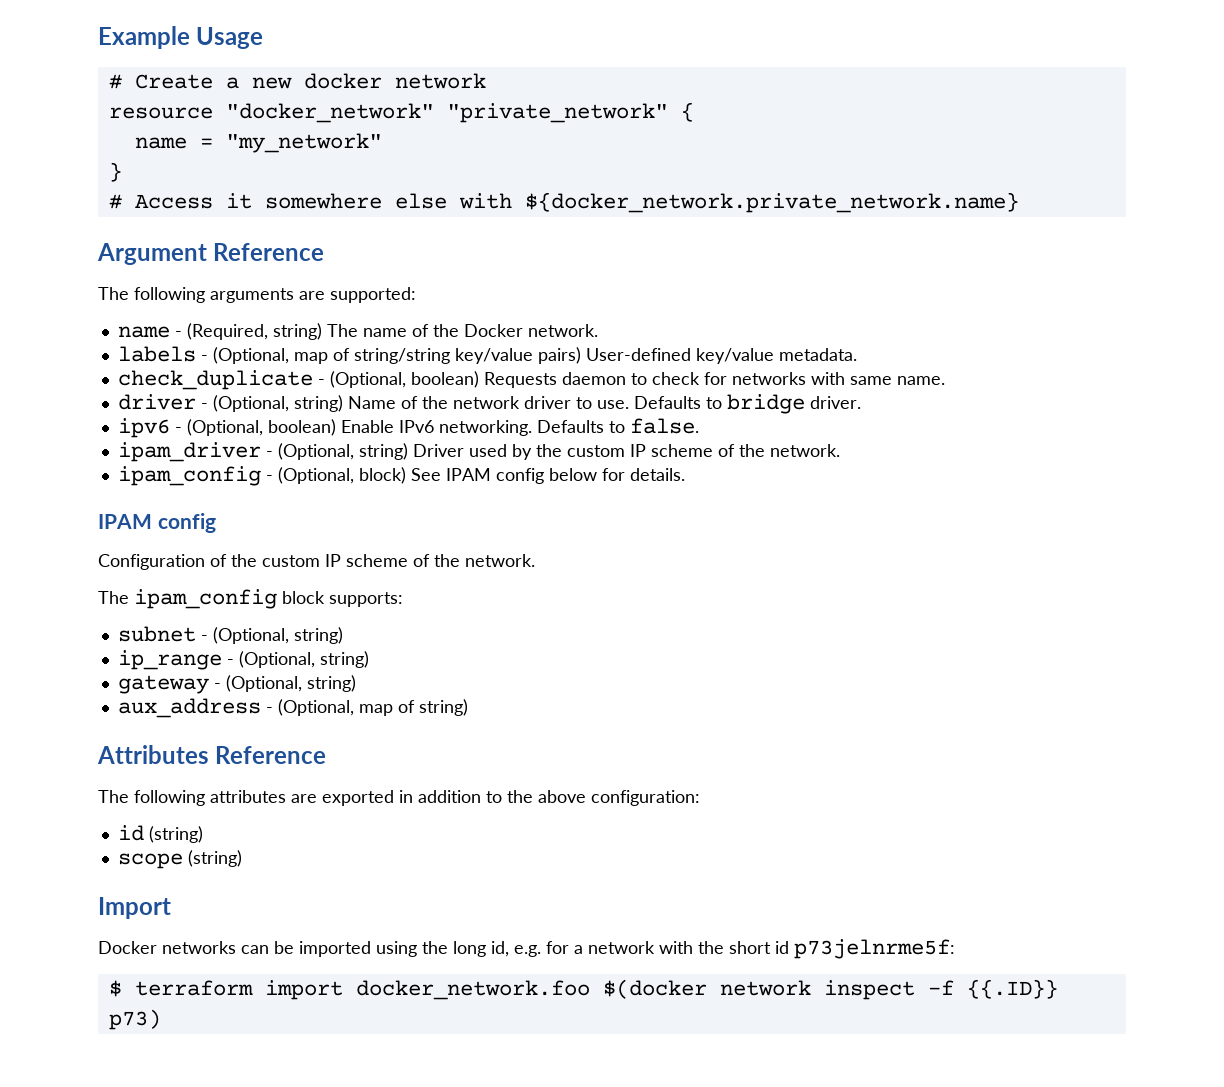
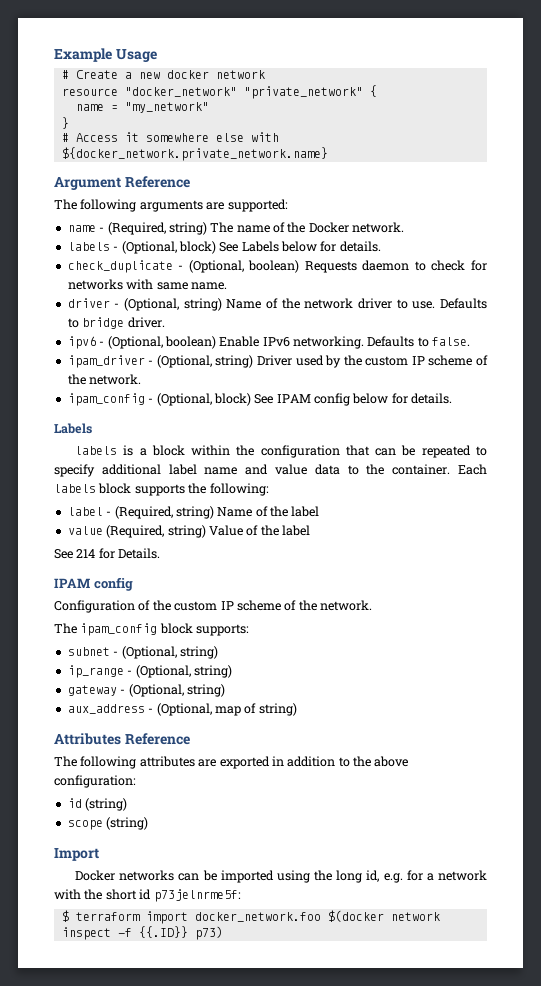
[293,347,857,364] map of string/string key/value pairs) User-defined key/value metadata. -> [178,241,381,254] block) See Labels below for details.
(685, 474) none -> [54,423,92,434] [75,445,487,458] [54,464,488,477] [54,483,269,496] [67,506,320,519] [67,525,310,538] [54,548,161,559] // Labels // labels is a block within the configuration that can be repeated to specify additional label name and value data to the container. Each labels block supports the following: // label - (Required, string) Name of the label // value (Required, string) Value of the label // See 214 for Details.

